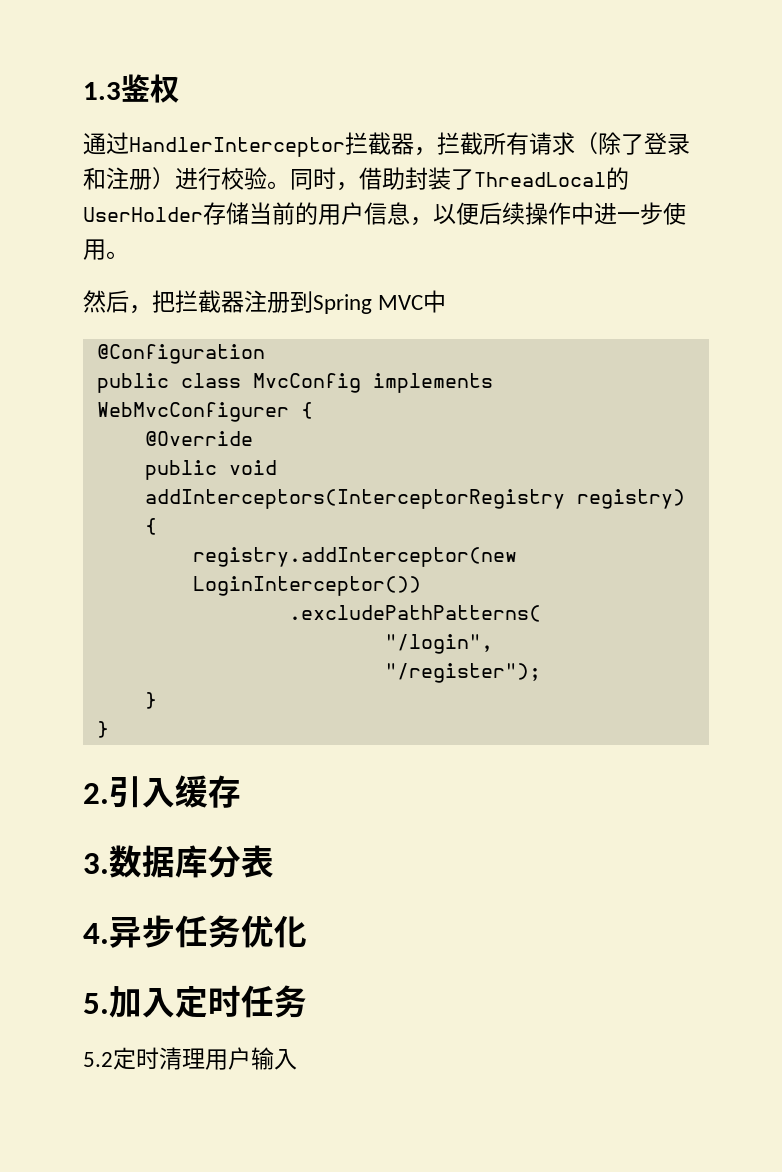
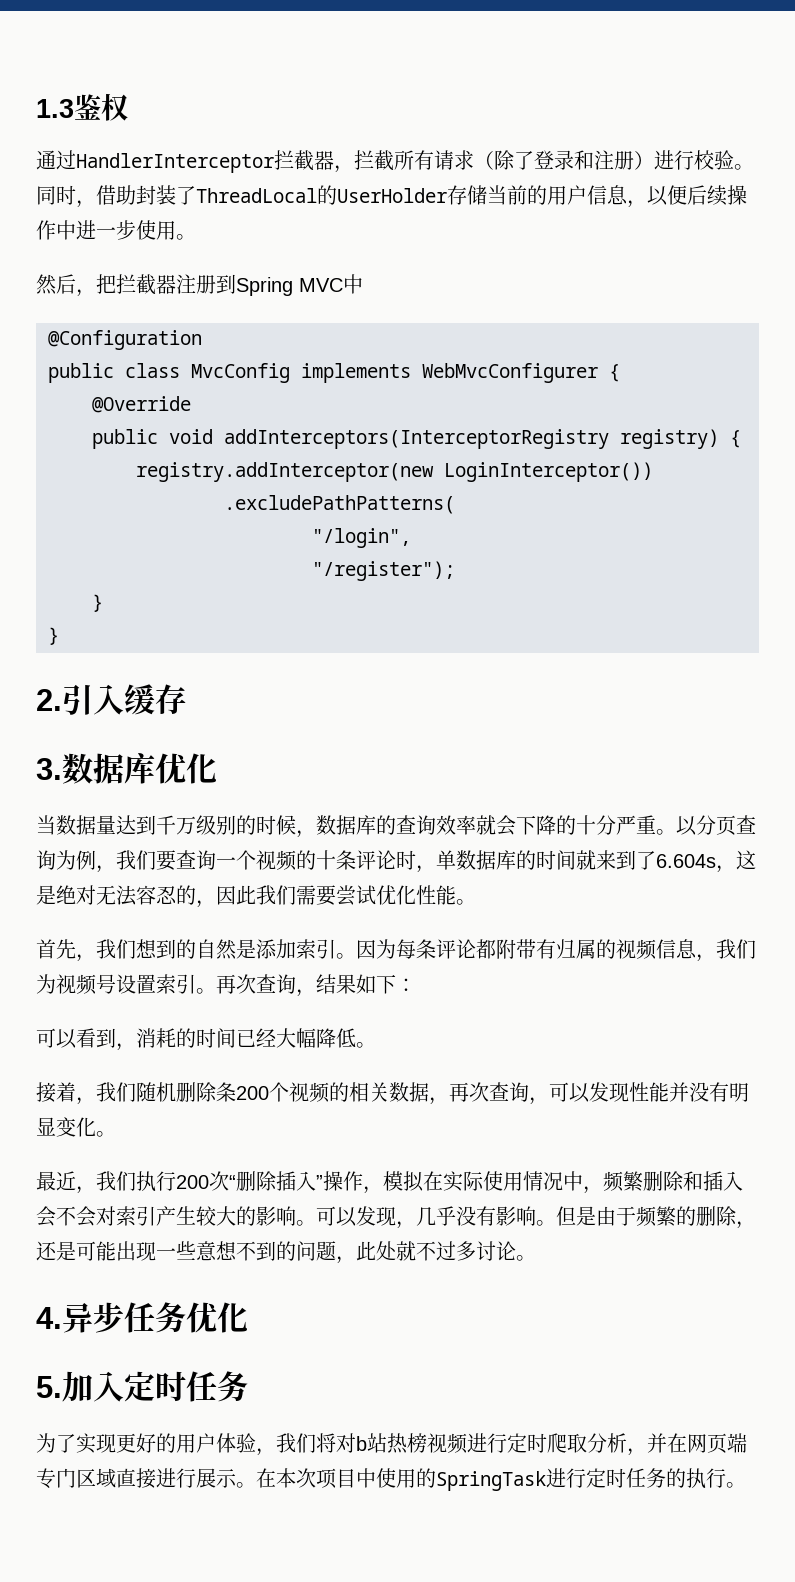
[208,845,274,878] 分表 -> [155,753,217,784] [36,815,756,838] [36,850,756,873] [36,885,476,908] [36,939,756,962] [36,974,416,997] [36,1028,376,1051] [36,1082,749,1105] [36,1117,116,1137] [36,1171,743,1194] [36,1206,756,1229] [36,1241,536,1264] 优化 // 当数据量达到千万级别的时候，数据库的查询效率就会下降的十分严重。以分页查询为例，我们要查询一个视频的十条评论时，单数据库的时间就来到了6.604s，这是绝对无法容忍的，因此我们需要尝试优化性能。 // 首先，我们想到的自然是添加索引。因为每条评论都附带有归属的视频信息，我们为视频号设置索引。再次查询，结果如下： // 可以看到，消耗的时间已经大幅降低。 // 接着，我们随机删除条200个视频的相关数据，再次查询，可以发现性能并没有明显变化。 // 最近，我们执行200次“删除插入”操作，模拟在实际使用情况中，频繁删除和插入会不会对索引产生较大的影响。可以发现，几乎没有影响。但是由于频繁的删除，还是可能出现一些意想不到的问题，此处就不过多讨论。
[83,1047,297,1070] 5.2定时清理用户输入 -> [36,1433,747,1456] [36,1468,746,1491] 为了实现更好的用户体验，我们将对b站热榜视频进行定时爬取分析，并在网页端专门区域直接进行展示。在本次项目中使用的SpringTask进行定时任务的执行。

